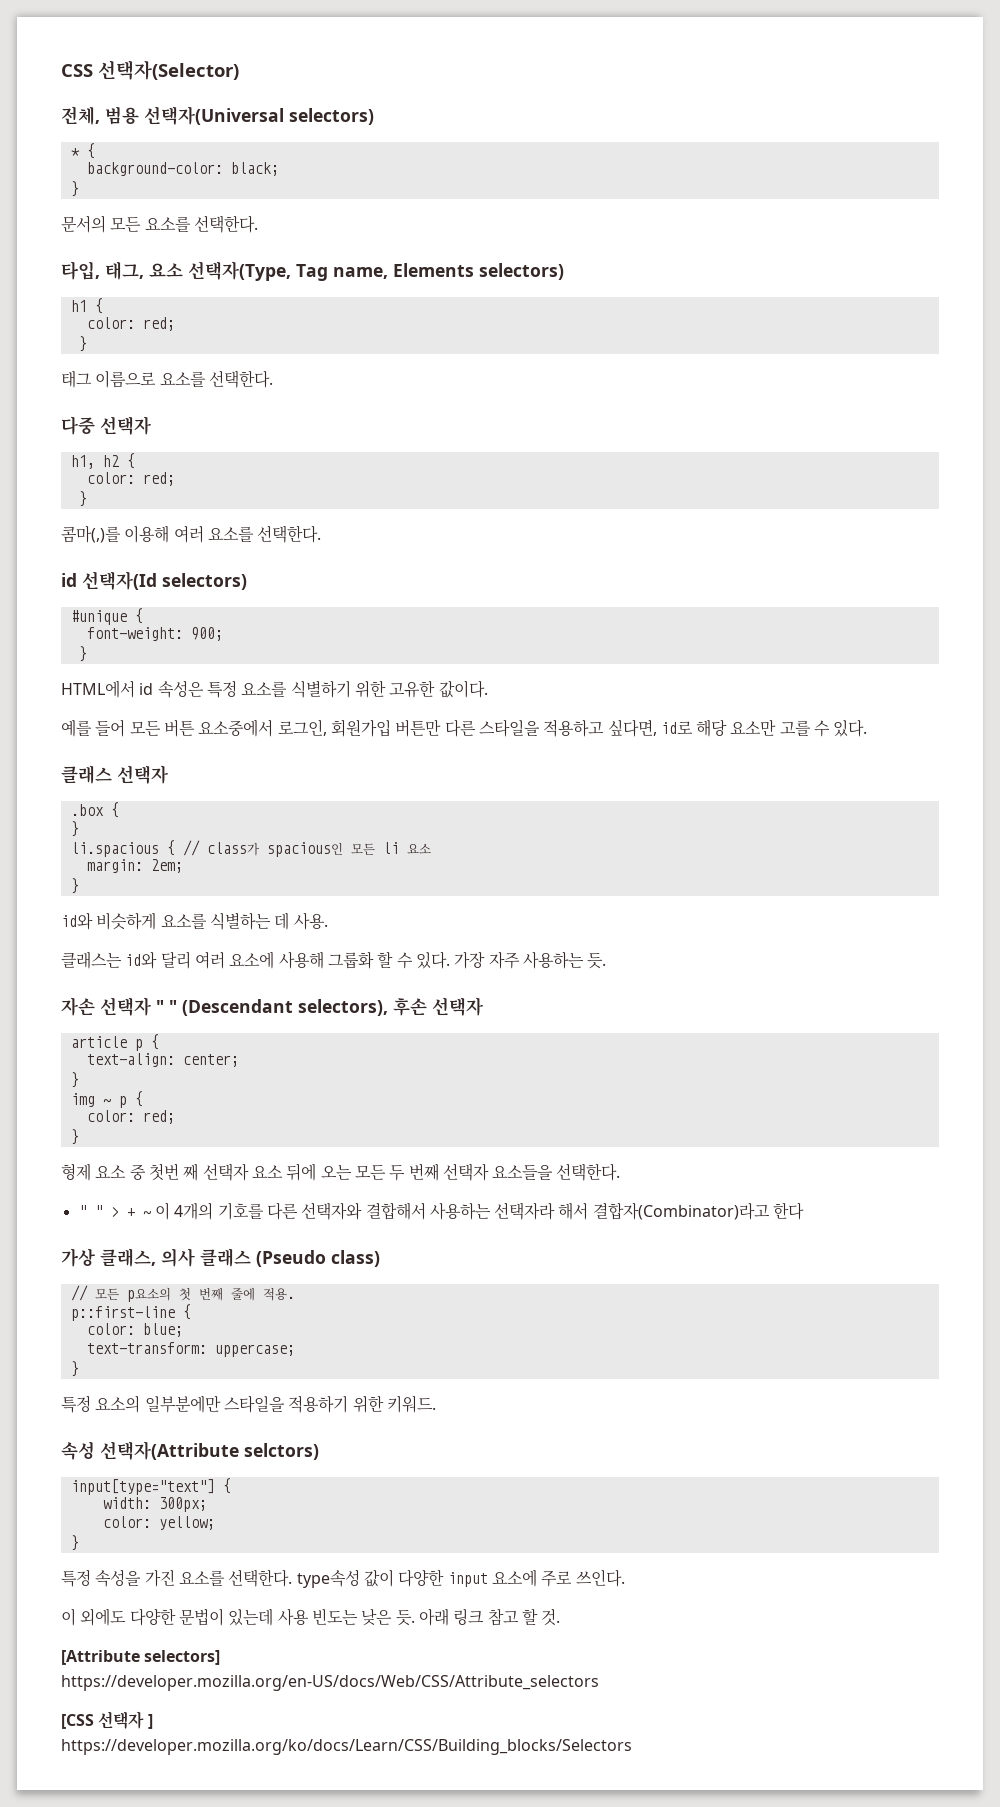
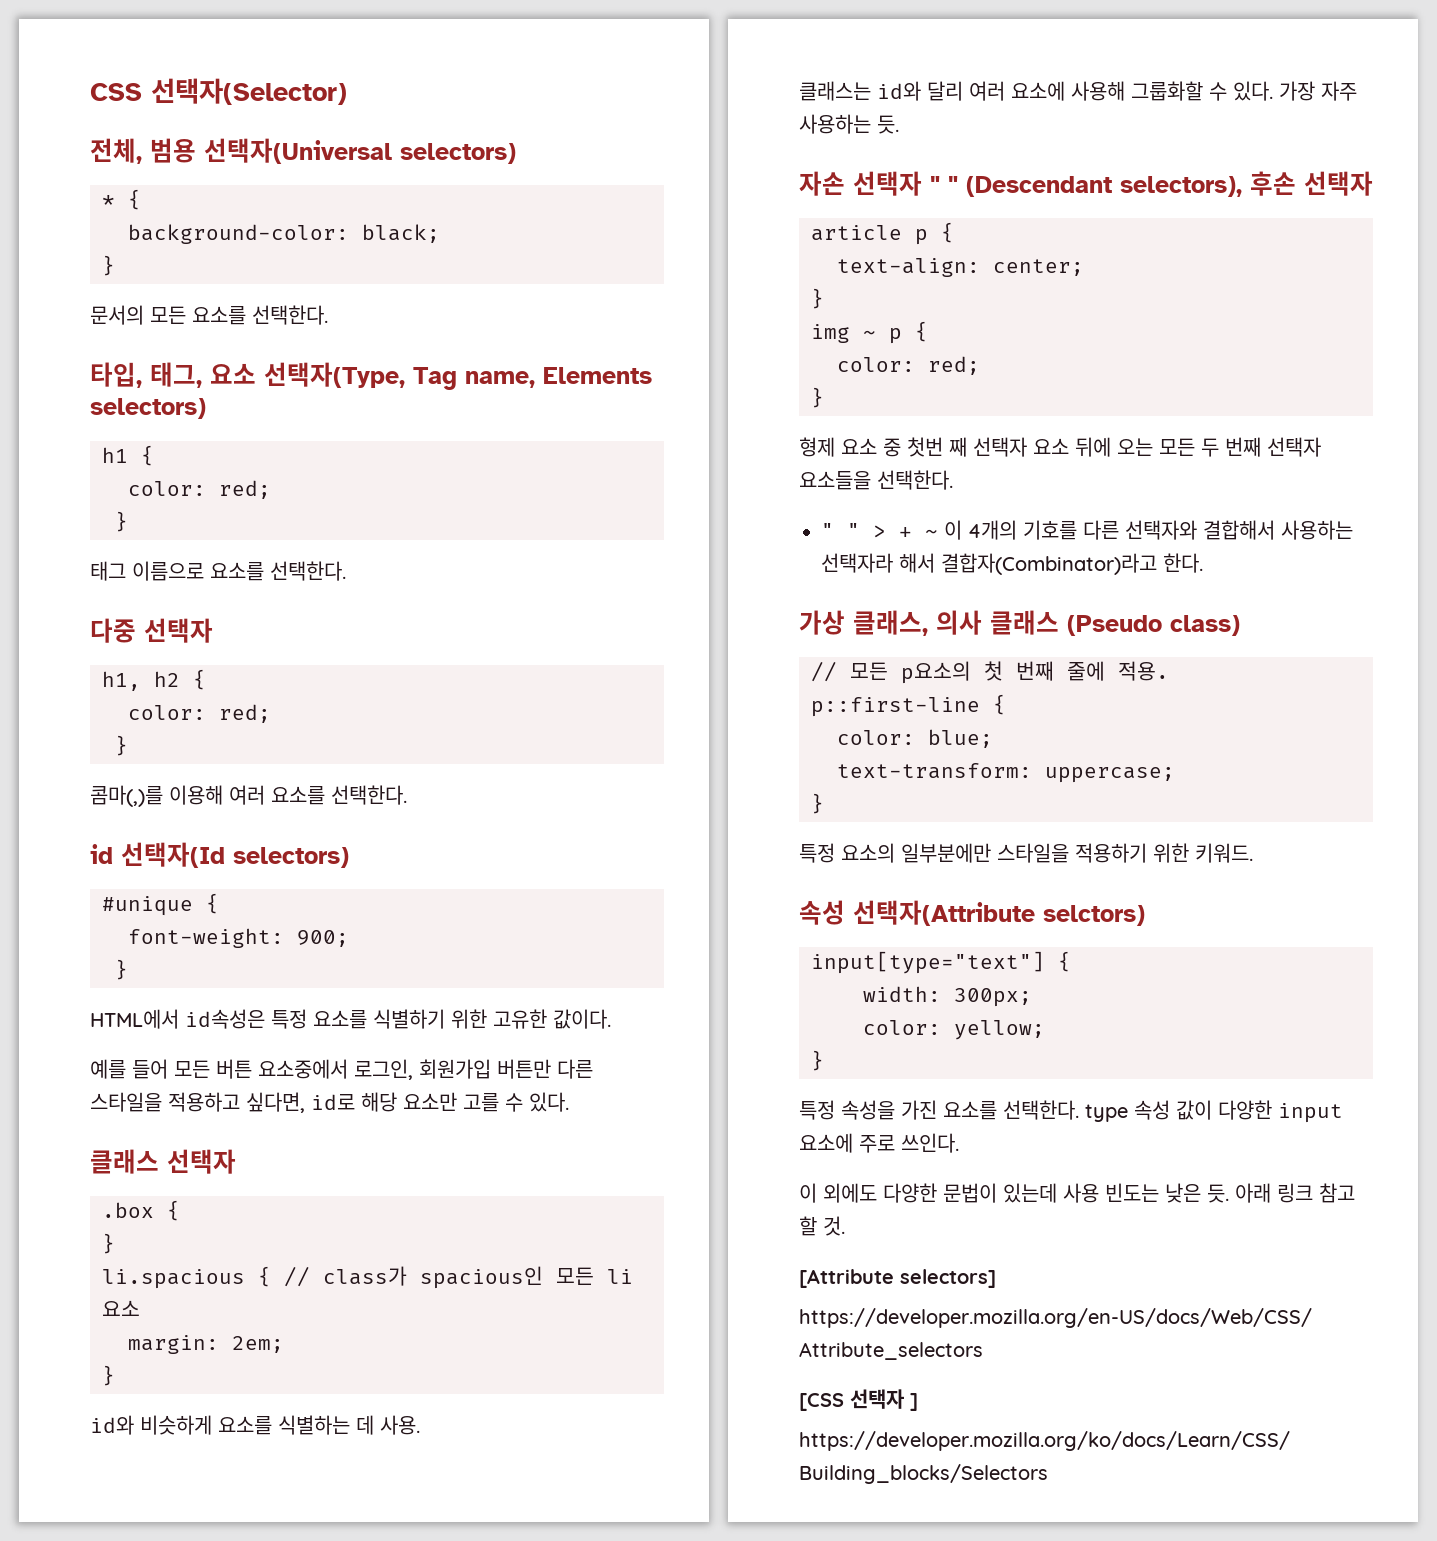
[139,680,204,698] id 속성은 -> [185,1009,265,1029] id속성은
[327,951,394,969] 그룹화 할 -> [1131,81,1203,101] 그룹화할
[773,1202,805,1220] 한다 -> [1163,553,1203,573] 한다.
[296,1569,360,1588] type속성 -> [1085,1100,1170,1122] type 속성

